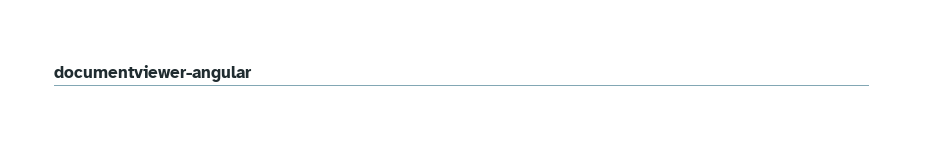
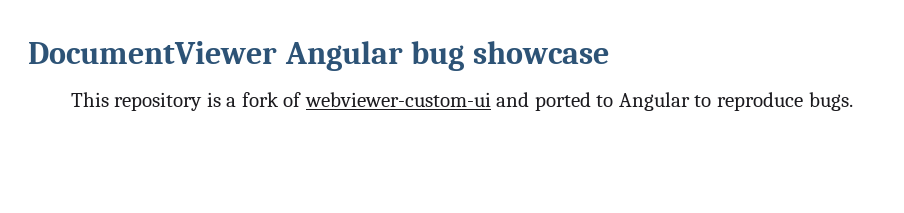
[54,65,252,82] documentviewer-angular -> [28,41,609,71] [70,92,853,111] DocumentViewer Angular bug showcase // This repository is a fork of webviewer-custom-ui and ported to Angular to reproduce bugs.

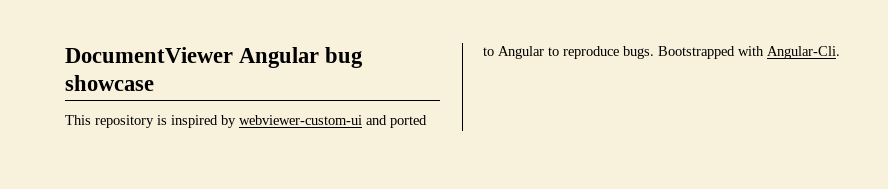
[226,92,302,107] a fork of -> [171,115,236,128] inspired by
(853, 101) none -> [658,46,840,59] Bootstrapped with Angular-Cli.

